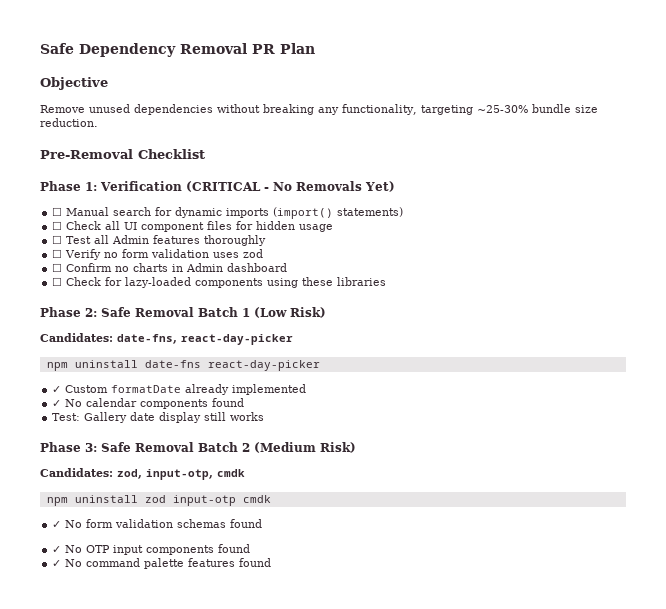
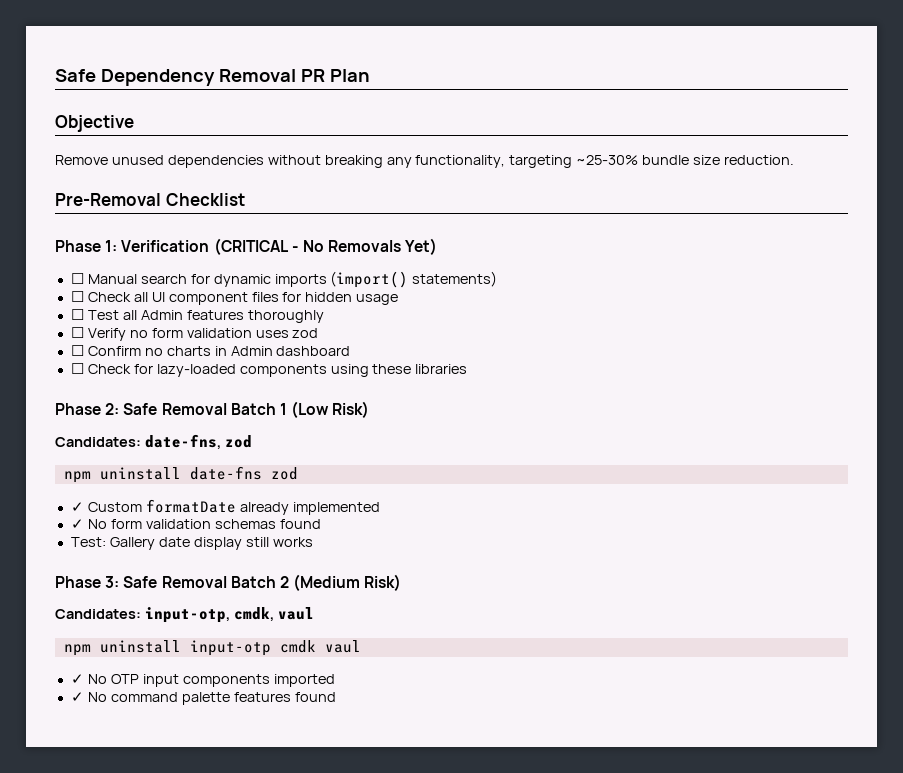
[181,334,293,345] react-day-picker -> [224,435,252,448] zod
[207,360,320,371] react-day-picker -> [270,467,298,480] zod
[86,398,209,409] calendar components -> [110,519,276,529] form validation schemas
[117,469,245,480] [46,495,166,506] zod, input-otp, cmdk // npm uninstall zod -> [144,607,314,623] [63,640,181,656] input-otp, cmdk, vaul // npm uninstall
[52,519,263,528] // ✓ No form validation schemas found -> [324,640,361,653] vaul
[218,544,251,553] found -> [273,674,335,687] imported

